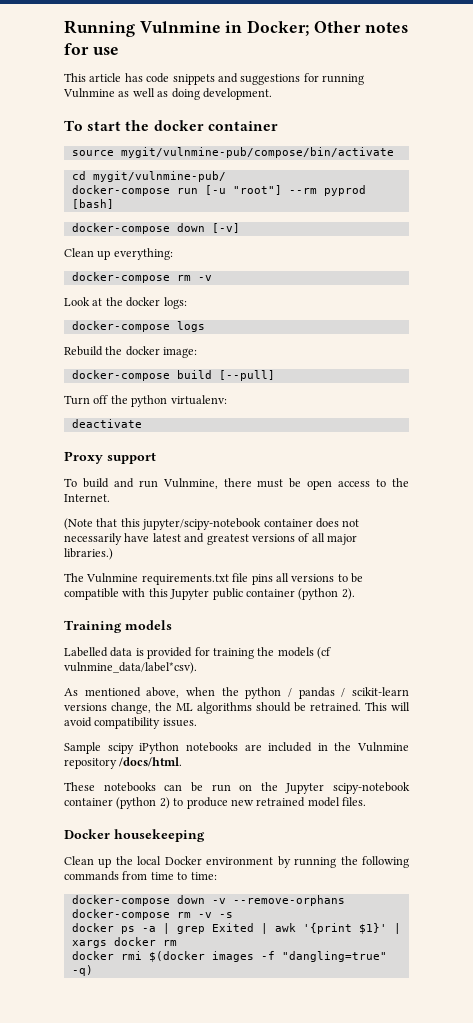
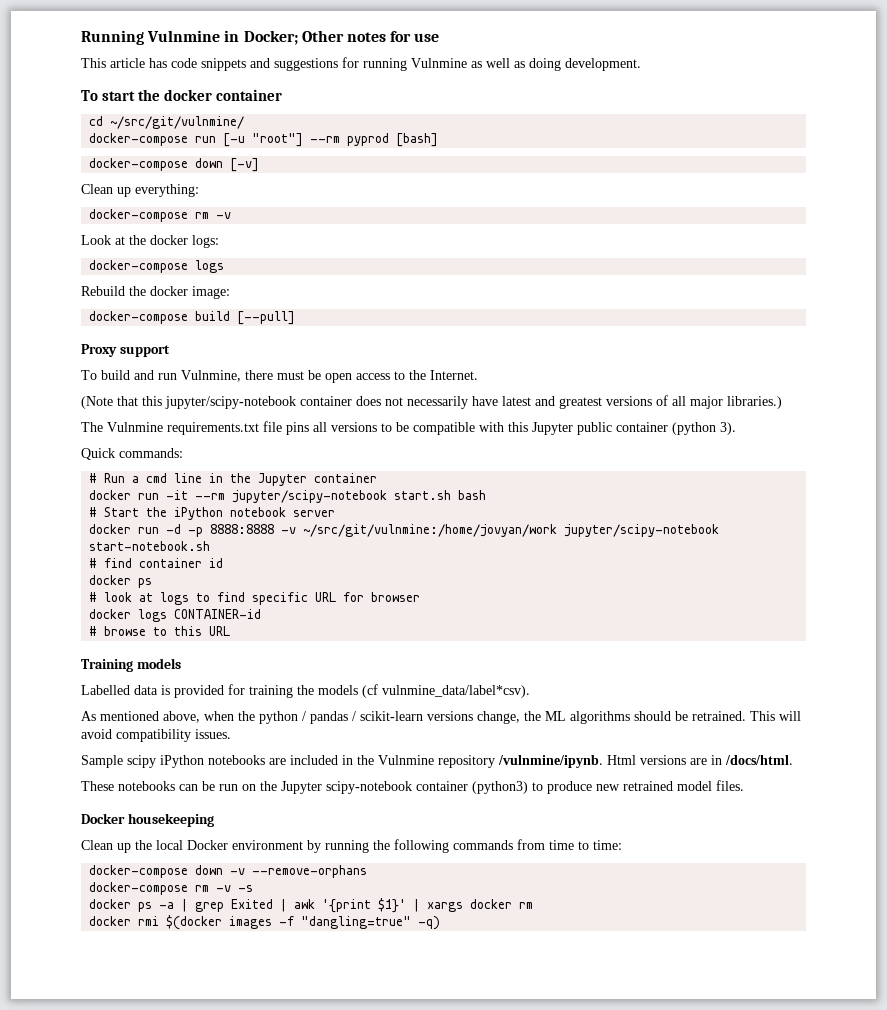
[71,147,394,158] // source mygit/vulnmine-pub/compose/bin/activate -> (283, 95) none
[92,171,226,182] mygit/vulnmine-pub/ -> [110,116,245,129] ~/src/git/vulnmine/
[64,395,227,407] [71,419,142,428] // Turn off the python virtualenv: // deactivate -> (296, 318) none
[341,588,355,600] 2). -> [720,422,736,435] [81,448,183,460] [89,473,378,486] [89,490,487,503] [89,507,336,520] [89,524,720,537] [89,541,211,551] [89,558,224,568] [89,575,153,588] [89,592,421,605] [89,609,262,622] [89,626,231,636] 3). // Quick commands: // # Run a cmd line in the Jupyter container // docker run -it --rm jupyter/scipy-notebook start.sh bash // # Start the iPython notebook server // docker run -d -p 8888:8888 -v ~/src/git/vulnmine:/home/jovyan/work jupyter/scipy-notebook start-notebook.sh // # find container id // docker ps // # look at logs to find specific URL for browser // docker logs CONTAINER-id // # browse to this URL
(117, 763) none -> [498,755,722,768] /vulnmine/ipynb. Html versions are in
[116,797,170,809] (python 2) -> [472,781,528,794] (python3)

